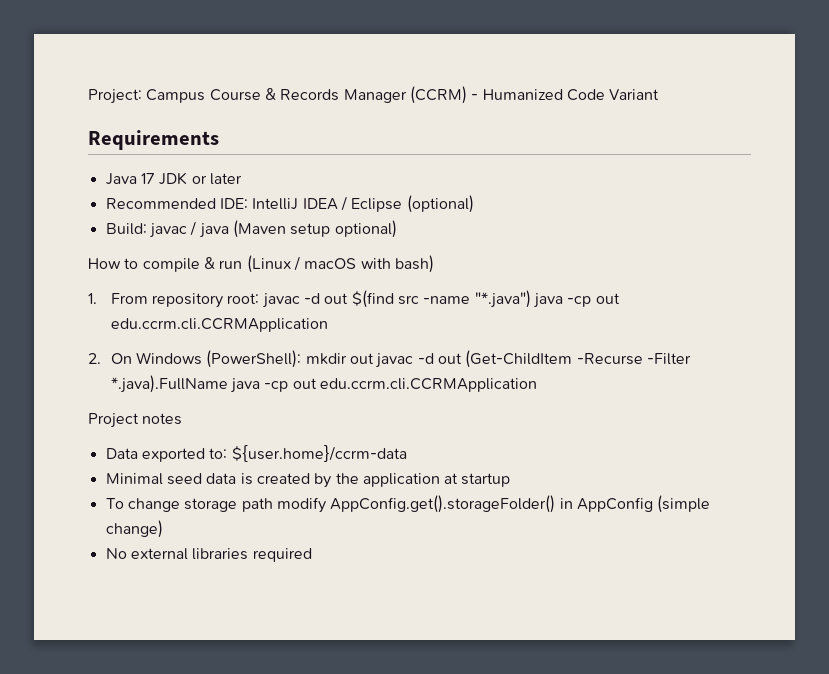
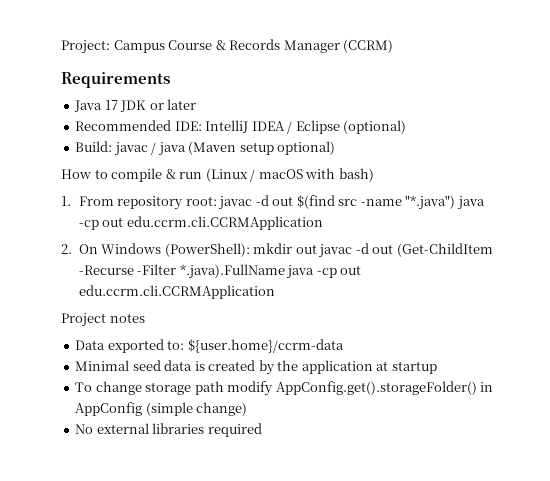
[471,89,660,101] - Humanized Code Variant -> (394, 46) none

